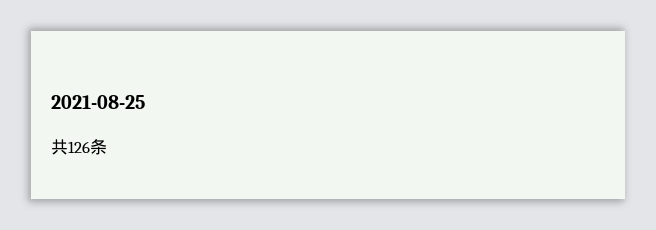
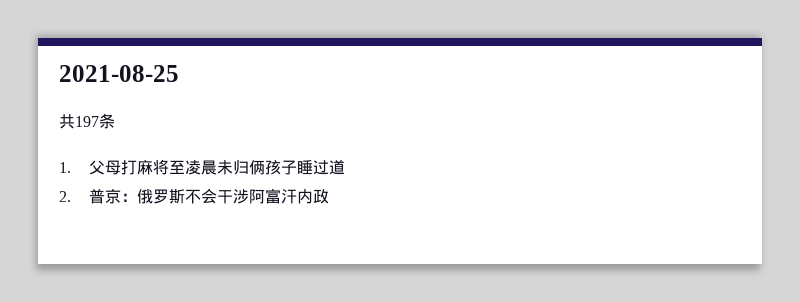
[68,141,90,153] 126 -> [75,116,99,127] 197
(107, 147) none -> [59,159,346,175] [59,188,330,204] // 1.父母打麻将至凌晨未归俩孩子睡过道 // 2.普京：俄罗斯不会干涉阿富汗内政

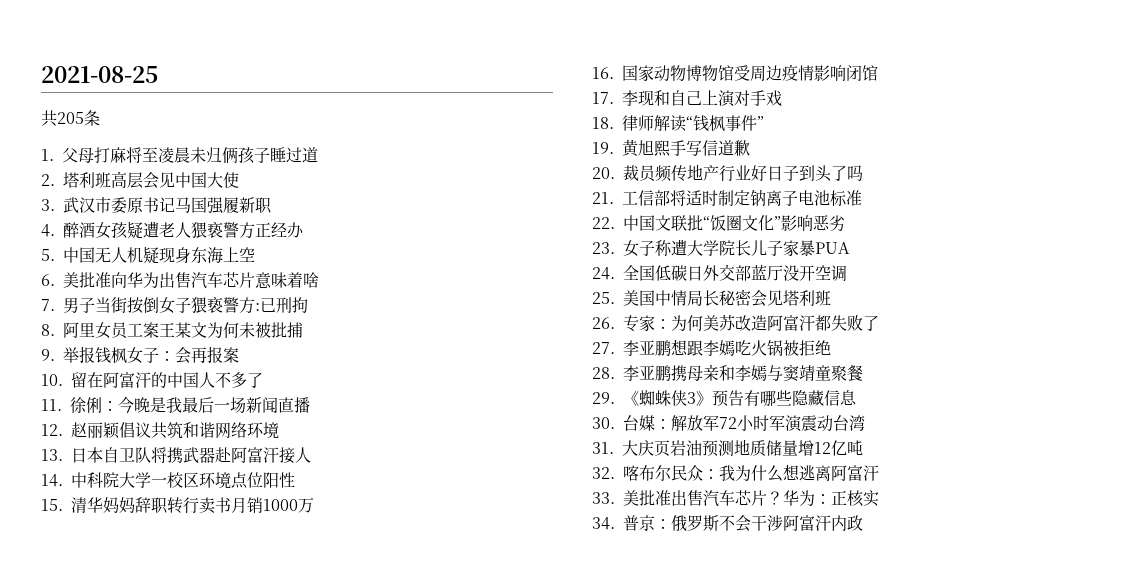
[75,116,99,127] 197 -> [57,112,84,124] 205
(71, 196) none -> [63,171,239,189] [41,197,272,214] [41,221,304,239] [41,246,255,264] [41,272,319,289] [41,297,308,314] [41,322,303,339] [41,346,239,364] [41,372,263,388] [41,396,310,414] [41,422,279,439] [41,447,311,464] [41,472,295,489] [41,497,314,514] [592,64,878,82] [592,90,782,107] [592,115,764,132] [592,139,750,157] [592,164,863,182] [592,189,862,207] [592,215,845,231] [592,239,850,257] [592,264,847,282] [592,289,831,307] [592,314,879,332] [592,339,831,356] [592,364,863,381] [592,390,857,407] [592,415,865,432] [592,439,863,457] [592,464,879,482] [592,490,879,507] [592,517,615,530] 塔利班高层会见中国大使 // 3.武汉市委原书记马国强履新职 // 4.醉酒女孩疑遭老人猥亵警方正经办 // 5.中国无人机疑现身东海上空 // 6.美批准向华为出售汽车芯片意味着啥 // 7.男子当街按倒女子猥亵警方:已刑拘 // 8.阿里女员工案王某文为何未被批捕 // 9.举报钱枫女子：会再报案 // 10.留在阿富汗的中国人不多了 // 11.徐俐：今晚是我最后一场新闻直播 // 12.赵丽颖倡议共筑和谐网络环境 // 13.日本自卫队将携武器赴阿富汗接人 // 14.中科院大学一校区环境点位阳性 // 15.清华妈妈辞职转行卖书月销1000万 // 16.国家动物博物馆受周边疫情影响闭馆 // 17.李现和自己上演对手戏 // 18.律师解读“钱枫事件” // 19.黄旭熙手写信道歉 // 20.裁员频传地产行业好日子到头了吗 // 21.工信部将适时制定钠离子电池标准 // 22.中国文联批“饭圈文化”影响恶劣 // 23.女子称遭大学院长儿子家暴PUA // 24.全国低碳日外交部蓝厅没开空调 // 25.美国中情局长秘密会见塔利班 // 26.专家：为何美苏改造阿富汗都失败了 // 27.李亚鹏想跟李嫣吃火锅被拒绝 // 28.李亚鹏携母亲和李嫣与窦靖童聚餐 // 29.《蜘蛛侠3》预告有哪些隐藏信息 // 30.台媒：解放军72小时军演震动台湾 // 31.大庆页岩油预测地质储量增12亿吨 // 32.喀布尔民众：我为什么想逃离阿富汗 // 33.美批准出售汽车芯片？华为：正核实 // 34.

